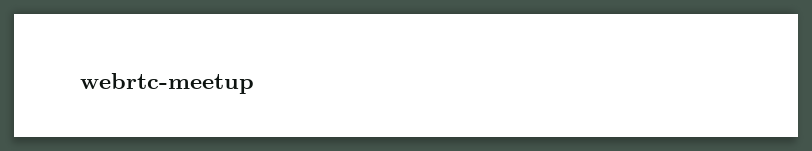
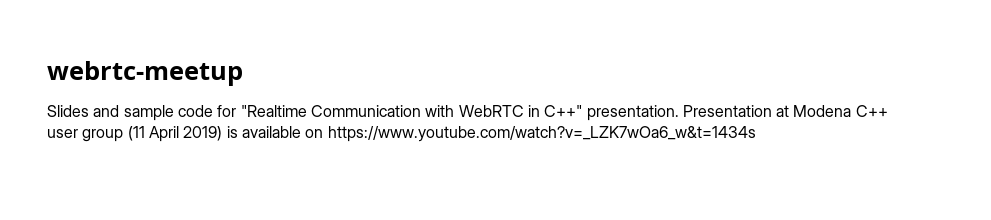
(254, 83) none -> [47,105,888,121] [47,126,756,142] // Slides and sample code for "Realtime Communication with WebRTC in C++" presentation. Presentation at Modena C++ user group (11 April 2019) is available on https://www.youtube.com/watch?v=_LZK7wOa6_w&t=1434s

